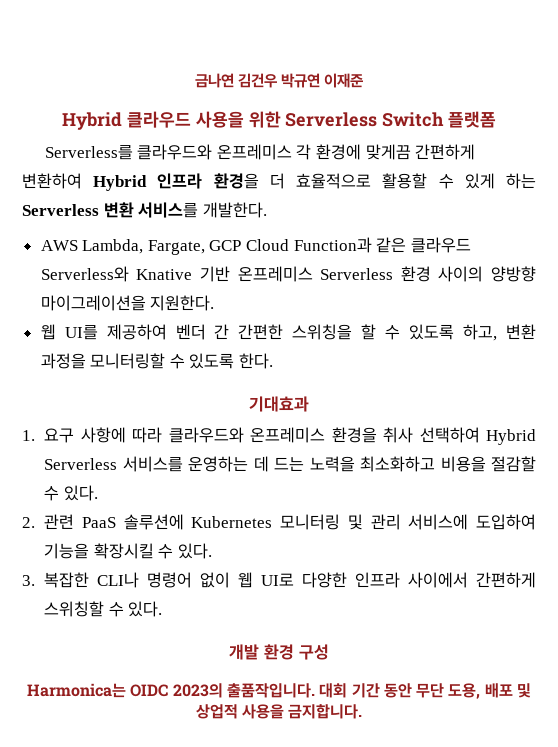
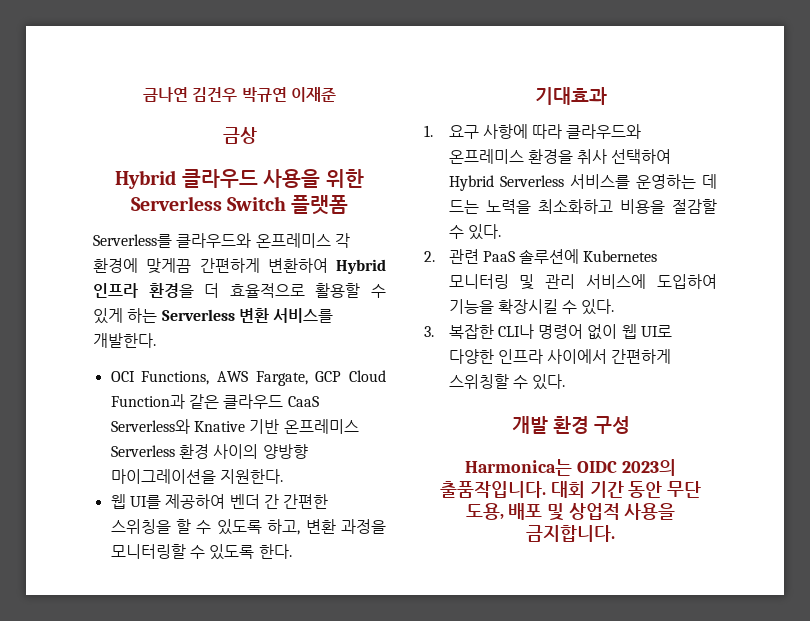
(364, 80) none -> [222,127,257,144] // 금상
[40,239,144,254] AWS Lambda, -> [110,371,248,385] OCI Functions, AWS
(471, 245) none -> [287,396,319,407] CaaS

